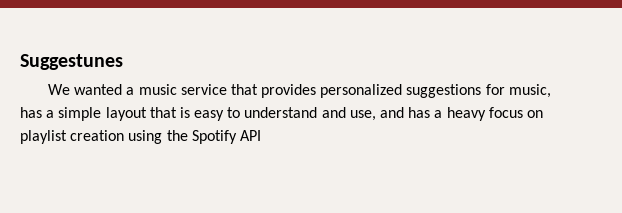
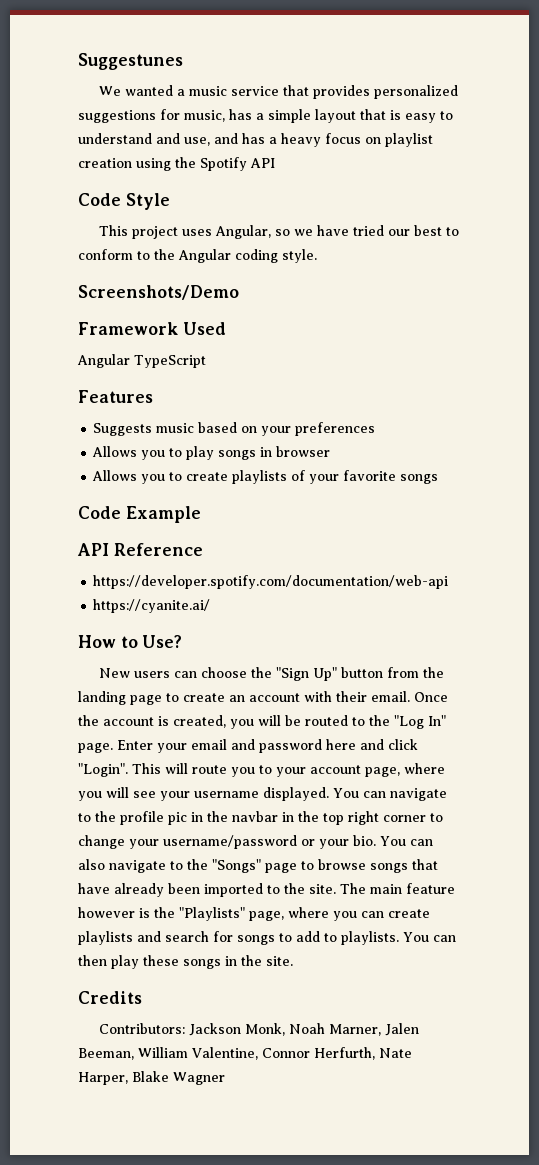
(261, 135) none -> [78,193,170,210] [99,225,460,239] [78,249,317,263] [78,285,239,300] [78,322,226,335] [77,354,206,368] [78,390,153,403] [93,422,376,436] [92,446,331,460] [92,470,439,484] [78,506,201,523] [77,543,203,556] [93,575,449,589] [93,599,211,613] [78,635,183,648] [99,667,445,681] [78,691,448,705] [78,715,446,729] [78,739,418,753] [78,763,445,777] [78,787,447,801] [78,811,443,825] [78,835,433,849] [78,859,438,873] [78,883,455,897] [78,907,430,921] [78,931,456,945] [78,955,293,969] [78,991,142,1004] [99,1023,420,1036] [78,1047,412,1060] [78,1071,225,1085] // Code Style // This project uses Angular, so we have tried our best to conform to the Angular coding style. // Screenshots/Demo // Framework Used // Angular TypeScript // Features // Suggests music based on your preferences // Allows you to play songs in browser // Allows you to create playlists of your favorite songs // Code Example // API Reference // https://developer.spotify.com/documentation/web-api // https://cyanite.ai/ // How to Use? // New users can choose the "Sign Up" button from the landing page to create an account with their email. Once the account is created, you will be routed to the "Log In" page. Enter your email and password here and click "Login". This will route you to your account page, where you will see your username displayed. You can navigate to the profile pic in the navbar in the top right corner to change your username/password or your bio. You can also navigate to the "Songs" page to browse songs that have already been imported to the site. The main feature however is the "Playlists" page, where you can create playlists and search for songs to add to playlists. You can then play these songs in the site. // Credits // Contributors: Jackson Monk, Noah Marner, Jalen Beeman, William Valentine, Connor Herfurth, Nate Harper, Blake Wagner

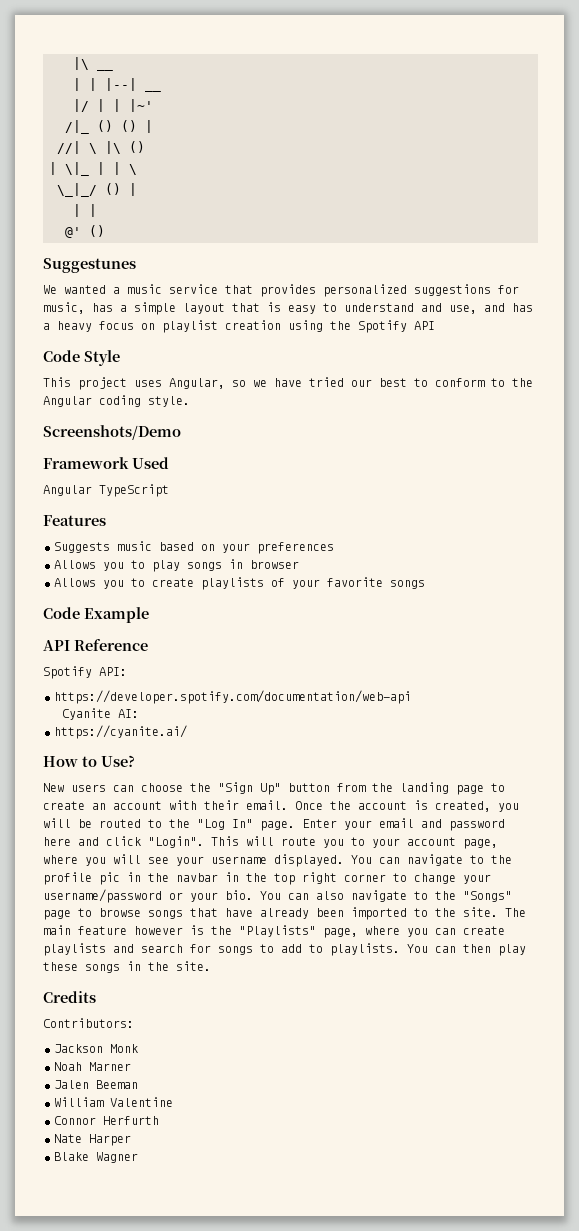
(78, 61) none -> [73,57,113,71] [73,78,161,92] [73,99,153,112] [65,120,153,134] [57,141,145,154] [49,162,137,176] [57,183,137,197] [73,204,97,217] [65,225,105,238] |\ __ // | | |--| __ // |/ | | |~' // /|_ () () | // //| \ |\ () // | \|_ | | \ // \_|_/ () | // | | // @' () //
(203, 549) none -> [43,666,127,679] // Spotify API:
(449, 582) none -> [62,708,140,720] // Cyanite AI:
[189,1023,420,1036] [78,1047,412,1060] [78,1072,128,1085] Jackson Monk, Noah Marner, Jalen Beeman, William Valentine, Connor Herfurth, Nate Harper, -> [54,1044,138,1053] [54,1062,131,1071] [54,1080,138,1089] [54,1097,173,1107] [54,1116,159,1125] [54,1134,131,1146] // Jackson Monk // Noah Marner // Jalen Beeman // William Valentine // Connor Herfurth // Nate Harper //

